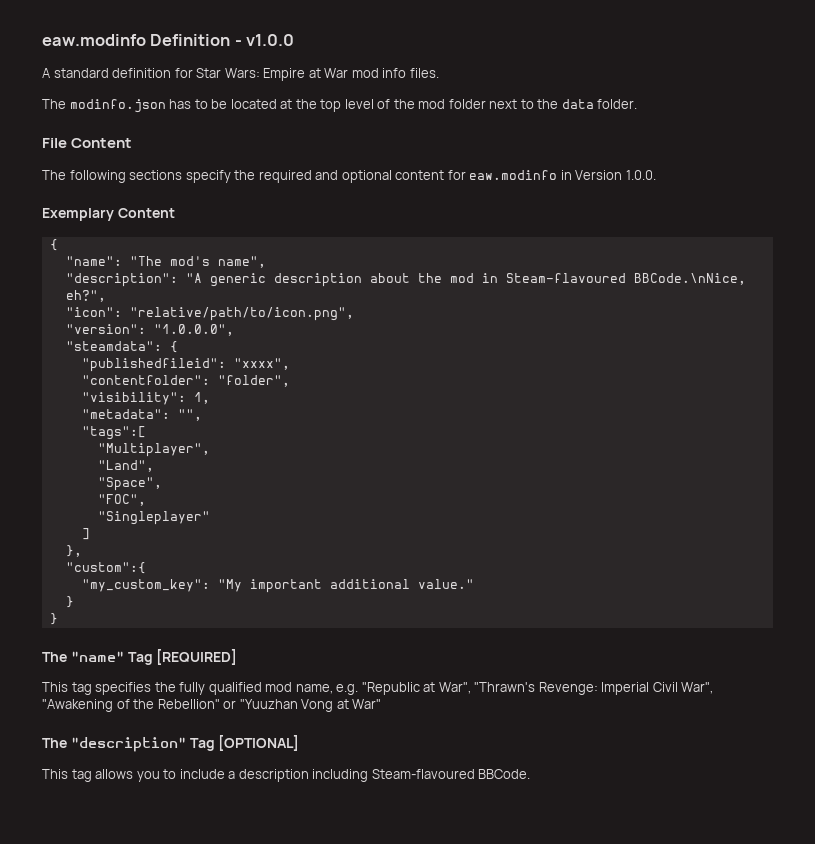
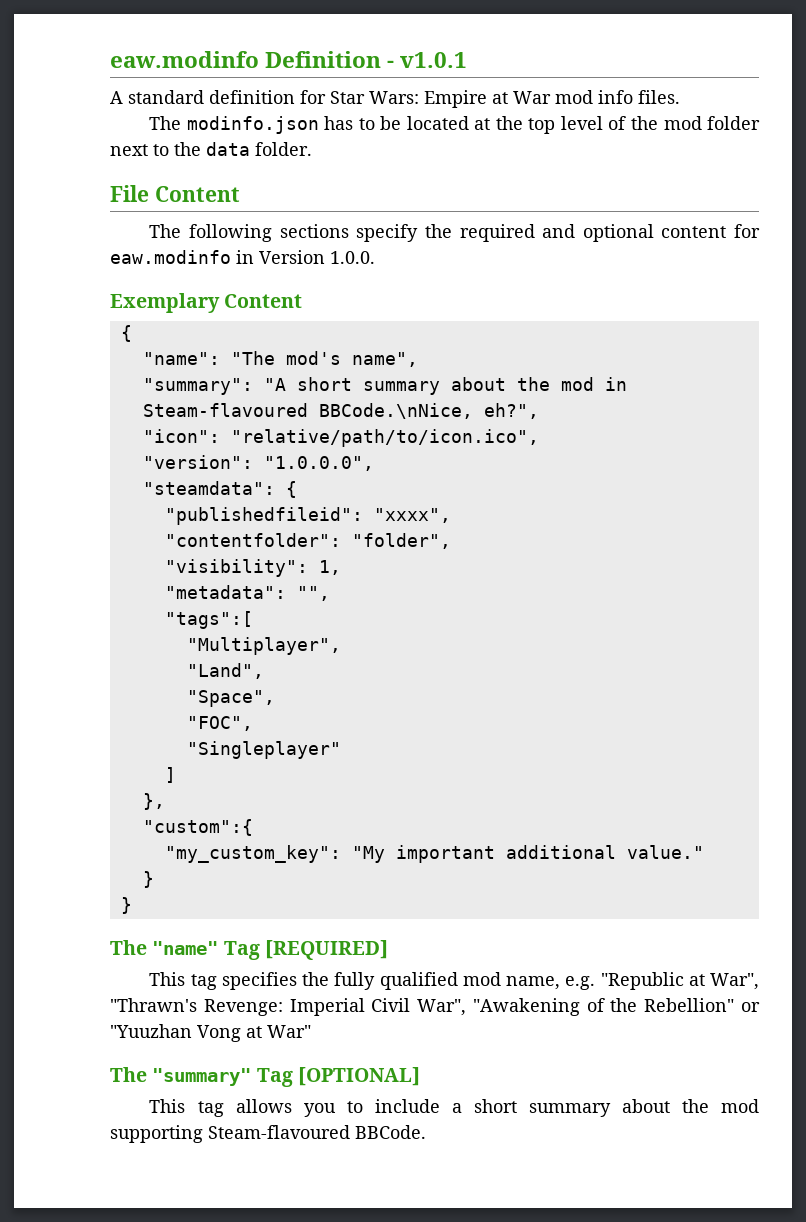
[246,34,295,46] v1.0.0 -> [400,52,468,68] v1.0.1
[65,273,362,287] "description": "A generic description -> [142,377,440,395] "summary": "A short summary
[129,307,354,321] "relative/path/to/icon.png", -> [230,429,539,447] "relative/path/to/icon.ico",
[70,737,186,752] "description" -> [152,1068,252,1086] "summary"
[238,769,369,782] description including -> [473,1099,759,1117] [110,1125,203,1143] short summary about the mod supporting

